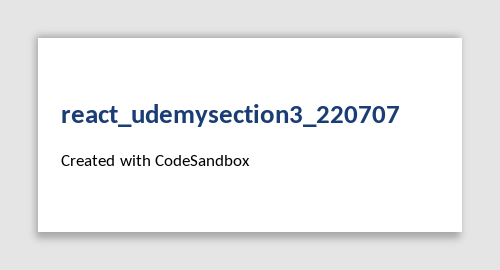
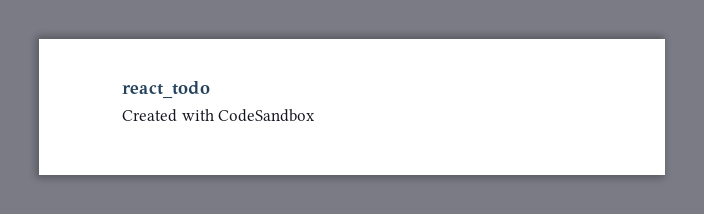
[61,104,400,127] react_udemysection3_220707 -> [122,81,210,99] react_todo

